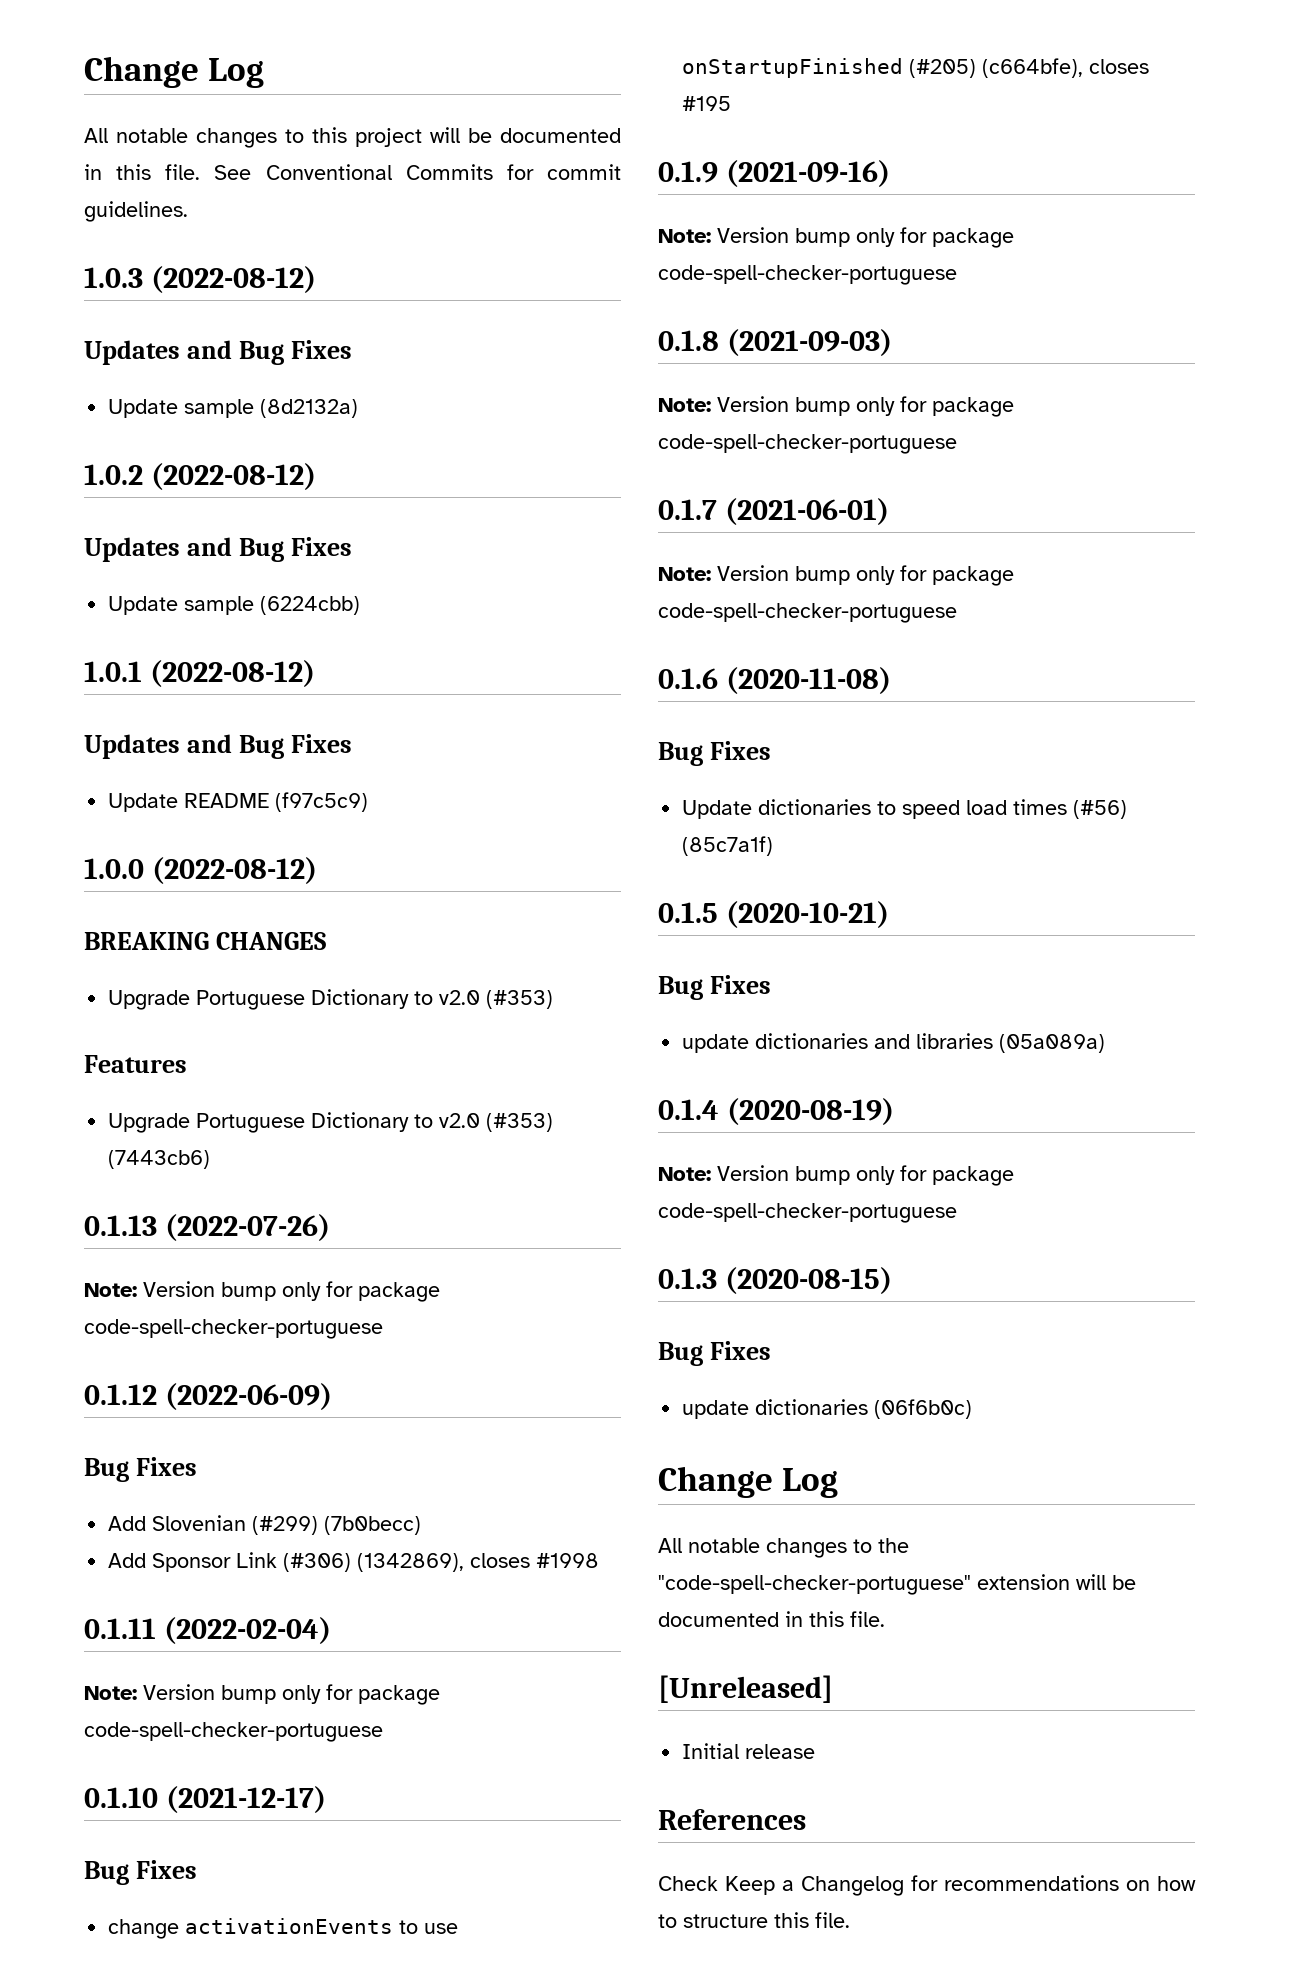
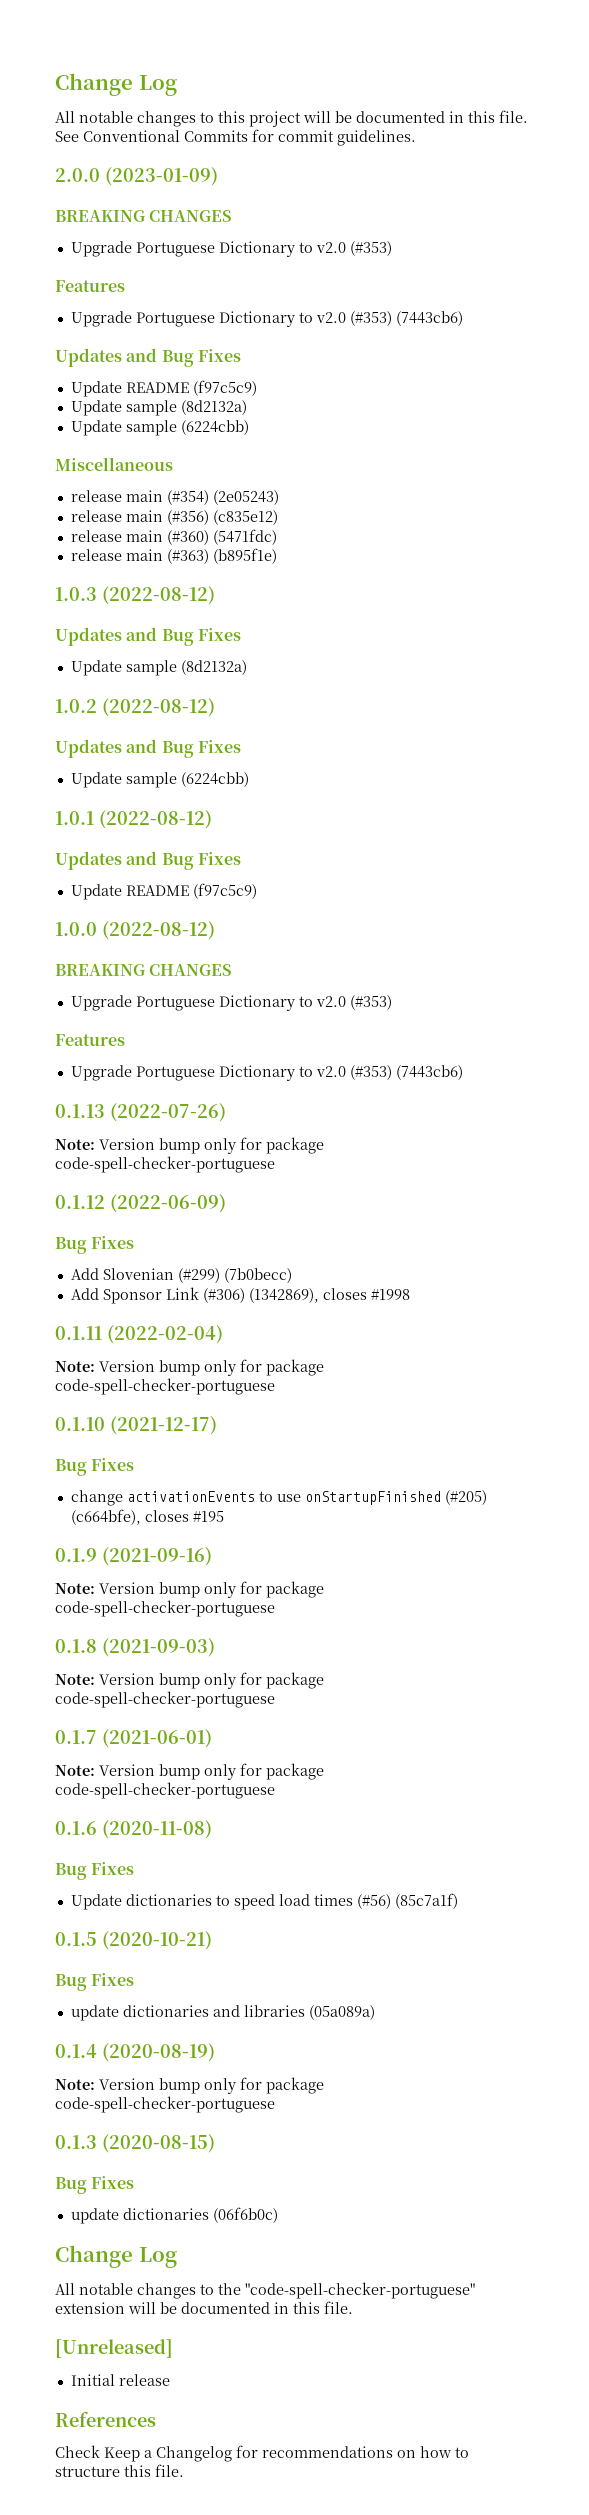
(188, 211) none -> [55,167,218,186] [55,210,233,222] [70,241,392,257] [55,280,125,292] [70,311,463,327] [55,348,241,367] [70,380,257,397] [70,400,247,416] [70,420,249,436] [55,457,173,471] [70,490,279,505] [70,510,278,525] [70,529,277,545] [70,548,277,564] // 2.0.0 (2023-01-09) // BREAKING CHANGES // Upgrade Portuguese Dictionary to v2.0 (#353) // Features // Upgrade Portuguese Dictionary to v2.0 (#353) (7443cb6) // Updates and Bug Fixes // Update README (f97c5c9) // Update sample (8d2132a) // Update sample (6224cbb) // Miscellaneous // release main (#354) (2e05243) // release main (#356) (c835e12) // release main (#360) (5471fdc) // release main (#363) (b895f1e)

